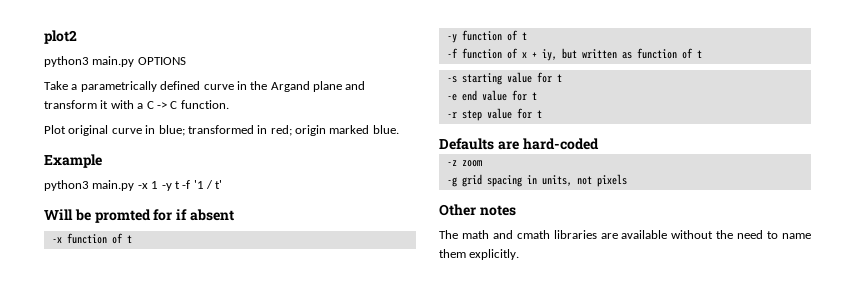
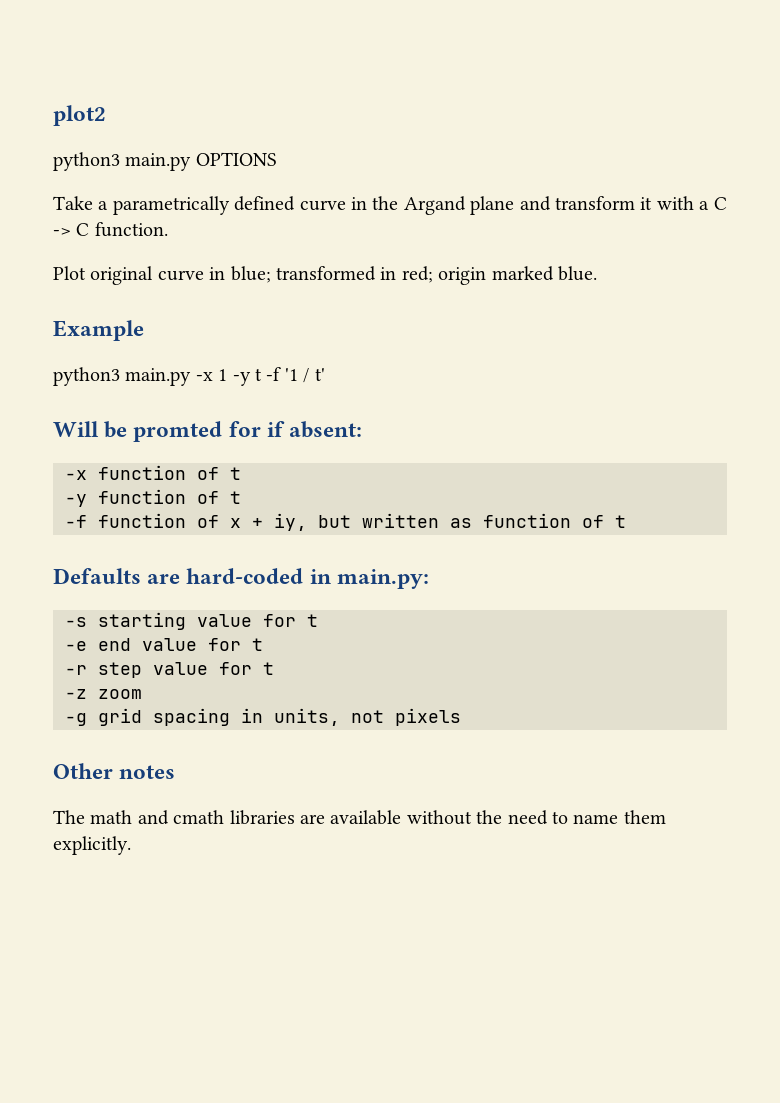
[189,209,234,221] absent -> [289,421,363,438] absent:
(702, 54) none -> [53,568,429,589] // Defaults are hard-coded in main.py:
[439,138,599,150] // Defaults are hard-coded -> (274, 668) none

